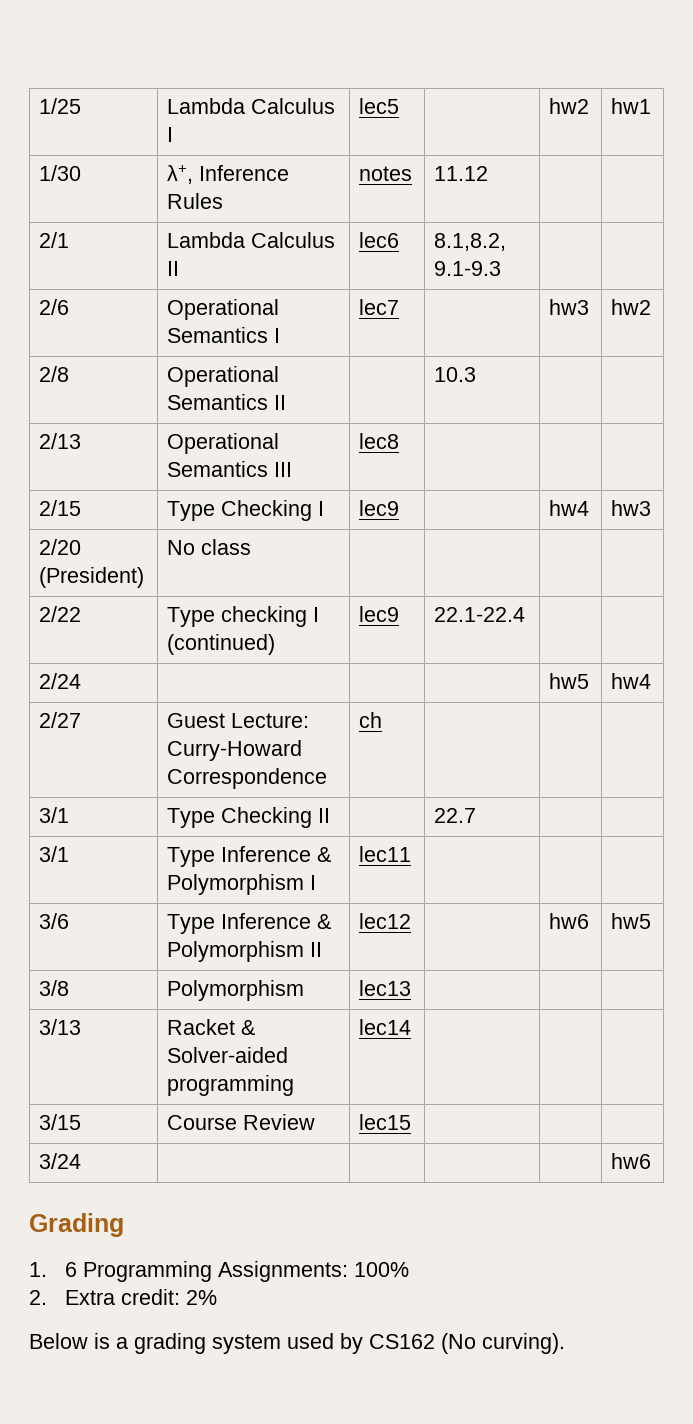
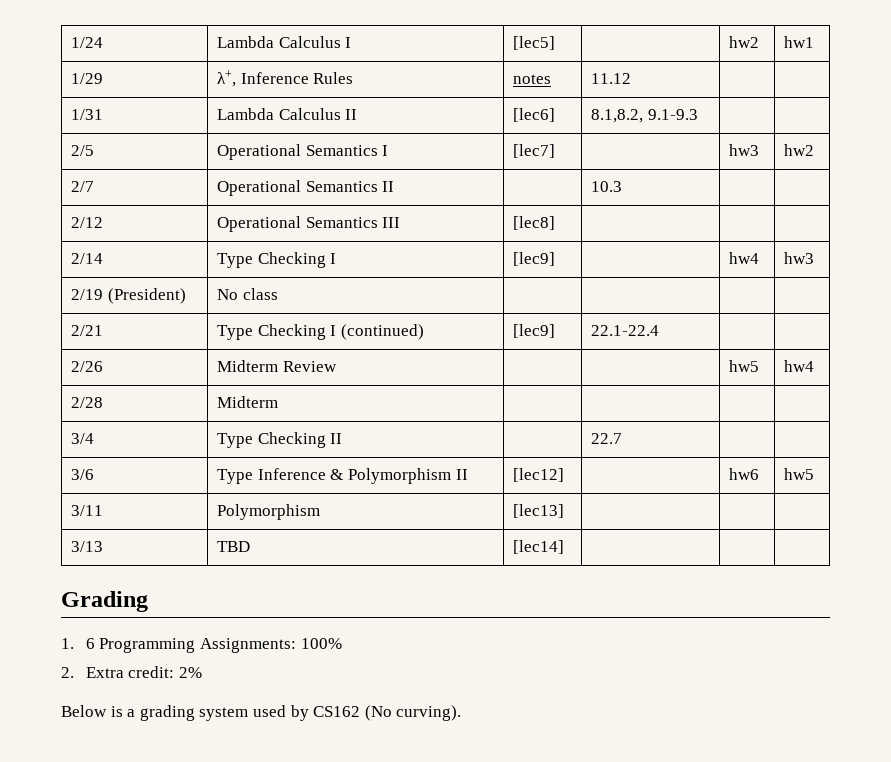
[39,98,82,114] 1/25 -> [71,37,104,48] 1/24
[359,98,400,114] lec5 -> [513,36,556,50] [lec5]
[39,165,82,181] 1/30 -> [71,73,104,84] 1/29
[39,232,70,248] 2/1 -> [71,109,104,120] 1/31
[359,232,400,248] lec6 -> [513,108,556,122] [lec6]
[39,299,70,315] 2/6 -> [71,145,95,156] 2/5
[359,299,400,315] lec7 -> [513,144,556,158] [lec7]
[39,366,70,382] 2/8 -> [71,181,95,192] 2/7
[39,433,82,449] 2/13 -> [71,217,104,228] 2/12
[359,433,400,449] [39,500,82,516] lec8 | | | // 2/15 -> [513,216,556,230] [71,253,104,264] [lec8] | | | // 2/14
[359,500,400,516] lec9 -> [513,252,556,266] [lec9]
[39,539,82,555] 2/20 -> [71,289,104,300] 2/19
[39,606,82,622] [167,606,308,627] 2/22 | Type checking -> [71,325,104,336] [217,324,326,340] 2/21 | Type Checking
[359,606,400,622] lec9 -> [513,324,556,338] [lec9]
[39,673,82,689] 2/24 | -> [71,361,104,372] [217,360,337,372] 2/26 | Midterm Review
[39,712,82,728] [167,713,310,728] [167,740,303,761] [167,768,328,789] [359,712,383,728] [39,807,70,823] [167,807,331,828] [434,808,477,823] [39,846,70,862] [167,846,332,867] [167,874,317,895] [359,846,412,862] 2/27 | Guest Lecture: Curry-Howard Correspondence | ch | | | // 3/1 | Type Checking II | | 22.7 | | // 3/1 | Type Inference & Polymorphism I | lec11 | -> [71,397,104,408] [217,396,279,408] [71,433,95,444] [217,432,343,448] [591,433,623,444] 2/28 | Midterm | | | | // 3/4 | Type Checking II | | 22.7
[359,913,412,929] lec12 -> [513,468,565,482] [lec12]
[39,980,70,996] [167,980,305,1001] [359,980,412,996] 3/8 | Polymorphism | lec13 -> [71,505,104,516] [217,504,321,520] [513,504,565,518] 3/11 | Polymorphism | [lec13]
[167,1019,256,1035] [167,1047,289,1063] [167,1075,295,1096] [359,1019,412,1035] [39,1114,82,1130] [167,1114,316,1130] [359,1114,412,1130] [39,1153,82,1169] [611,1153,652,1169] Racket & Solver-aided programming | lec14 | | | // 3/15 | Course Review | lec15 | | | // 3/24 | | | | | hw6 -> [217,541,251,552] [513,540,565,554] TBD | [lec14] | | |

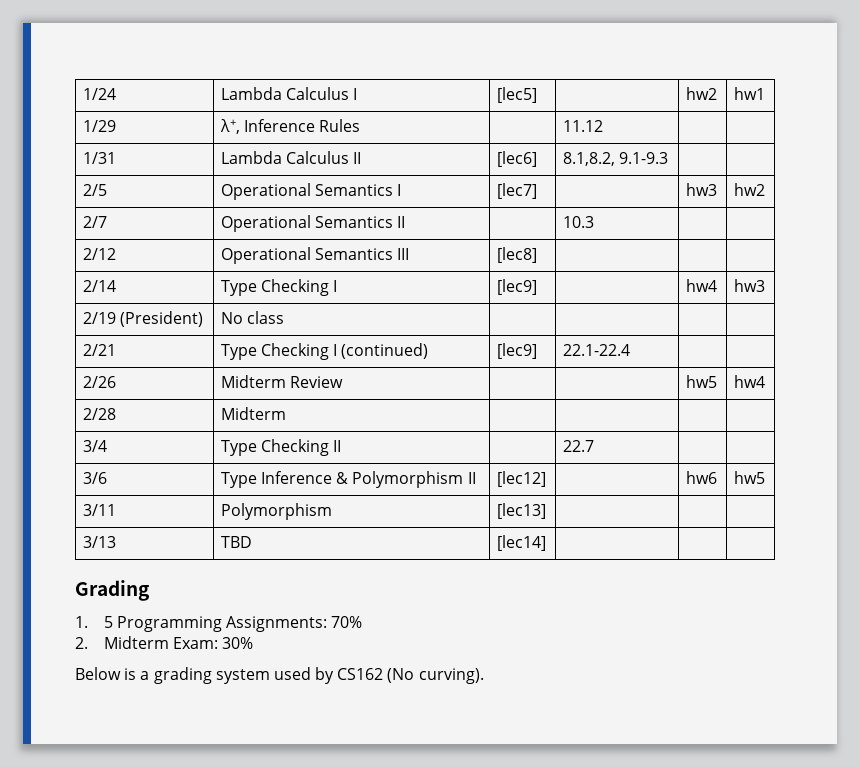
[513,74,552,84] notes -> (361, 125) none
[85,638,95,649] 6 -> [103,616,113,628] 5
[300,638,342,649] 100% -> [331,616,363,628] 70%
[85,666,203,678] Extra credit: 2% -> [103,636,254,649] Midterm Exam: 30%

